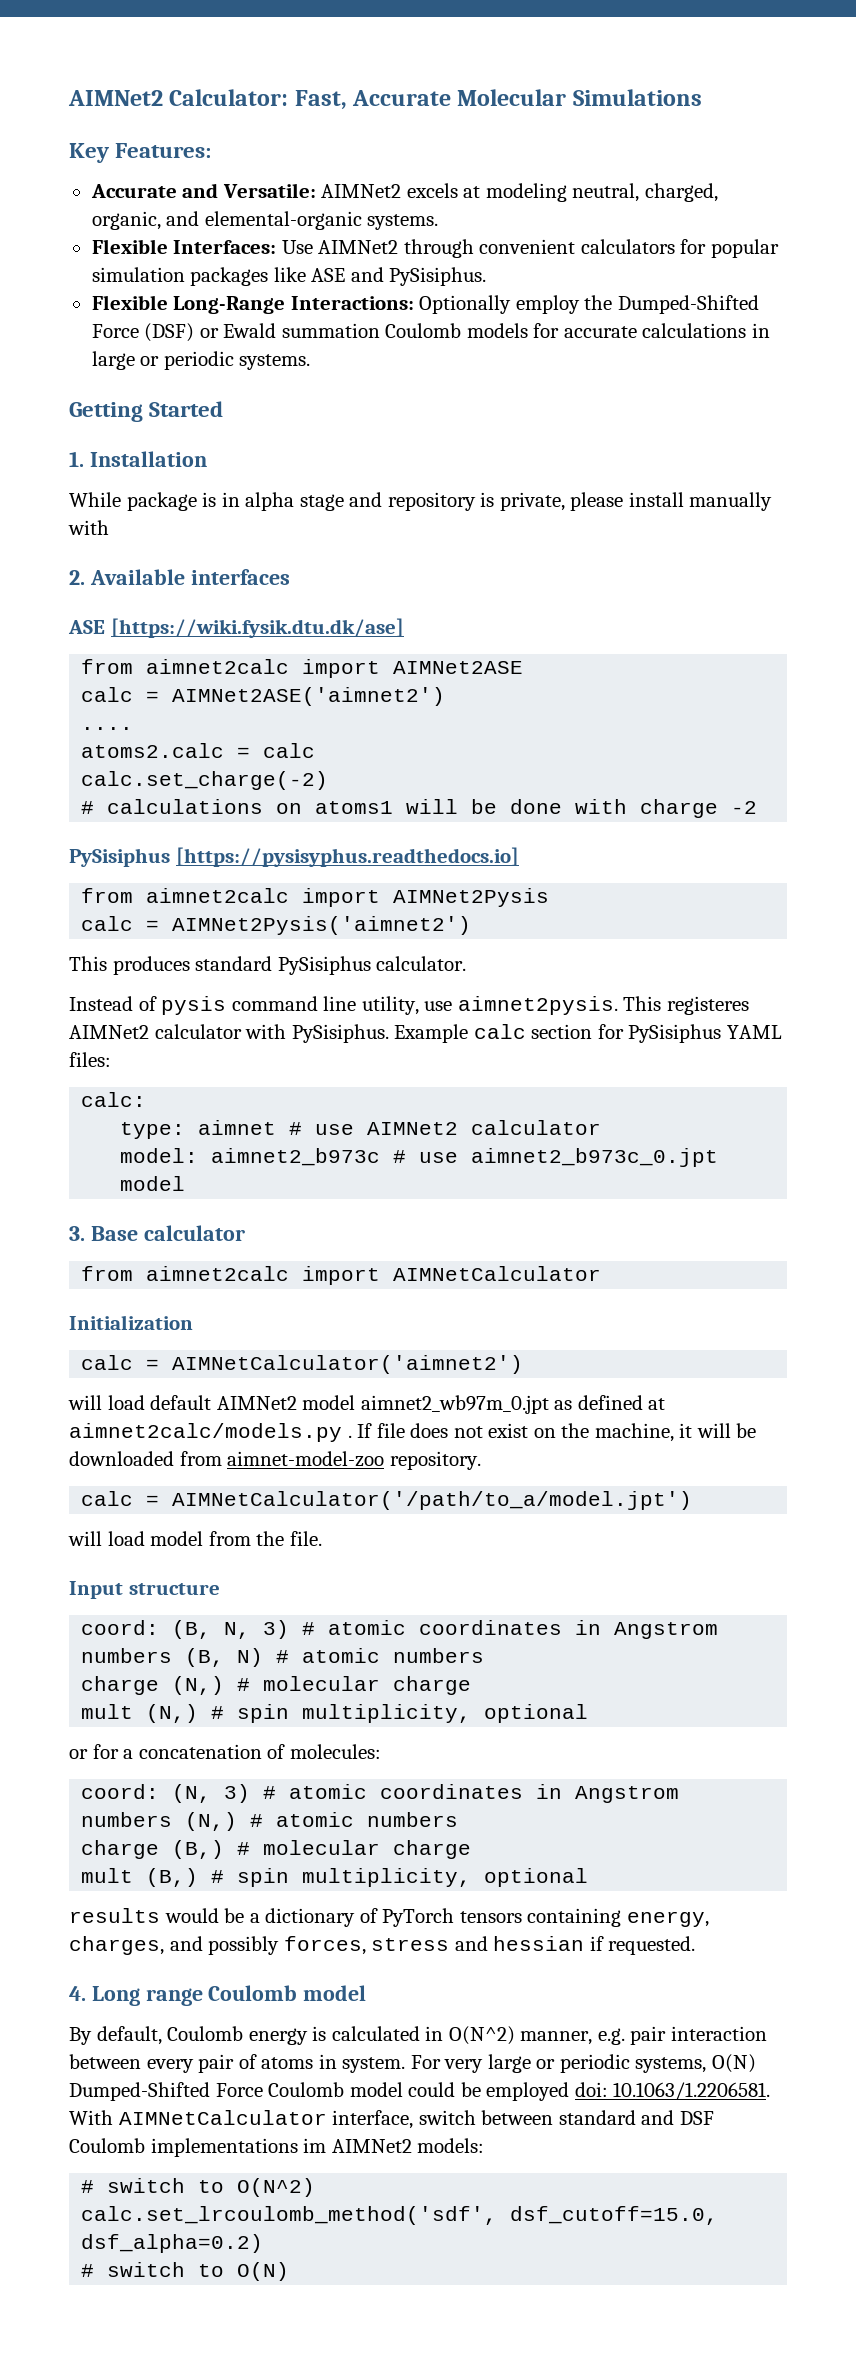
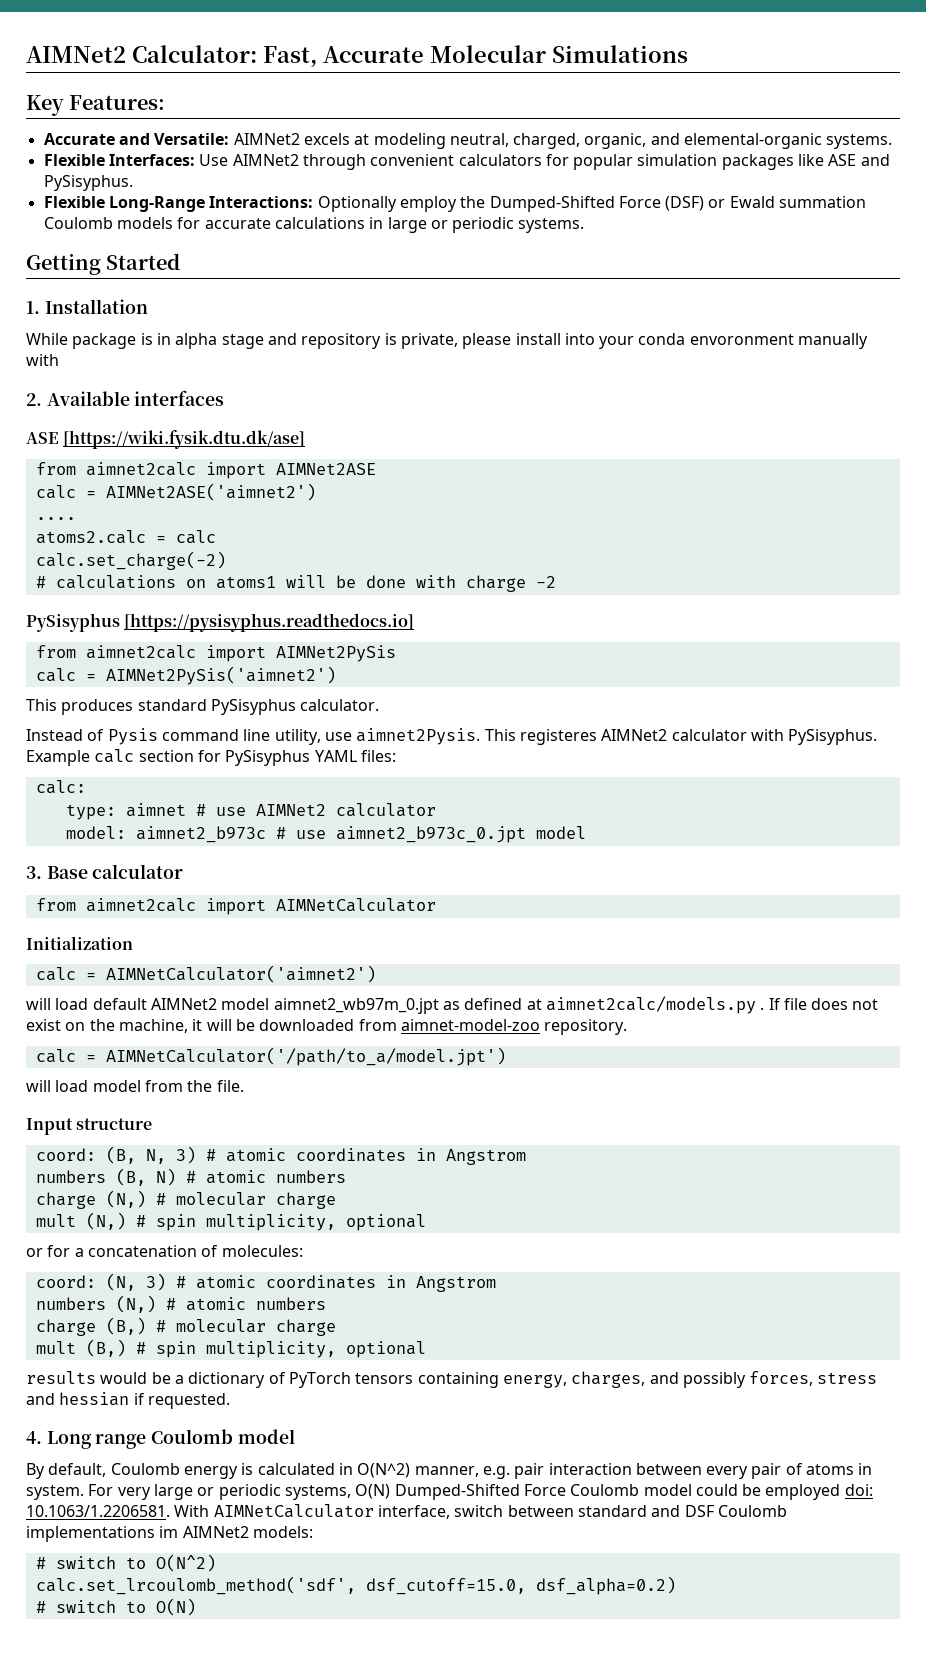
[389,267,487,286] PySisiphus. -> [43,175,133,191] PySisyphus.
(684, 499) none -> [564,333,794,349] into your conda envoronment
[69,848,170,867] PySisiphus -> [26,613,120,632] PySisyphus
[393,888,550,907] [81,916,472,935] AIMNet2Pysis // calc = AIMNet2Pysis('aimnet2') -> [275,645,396,662] [35,666,336,685] AIMNet2PySis // calc = AIMNet2PySis('aimnet2')
[277,956,371,975] PySisiphus -> [210,699,296,715] PySisyphus
[161,996,227,1015] pysis -> [107,728,158,745] Pysis
[457,996,618,1015] aimnet2pysis. -> [356,728,481,745] aimnet2Pysis.
[291,1024,389,1043] PySisiphus. -> [788,729,878,745] PySisyphus.
[628,1024,722,1043] PySisiphus -> [225,750,311,766] PySisyphus

